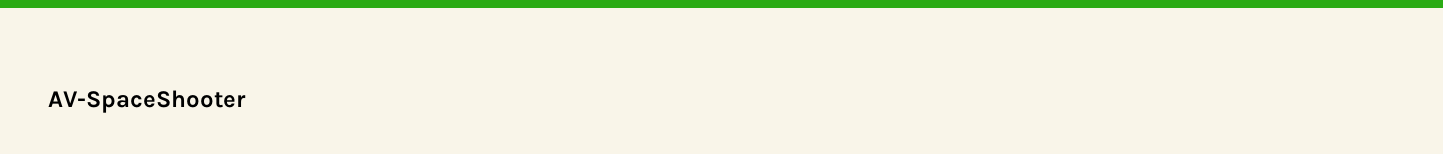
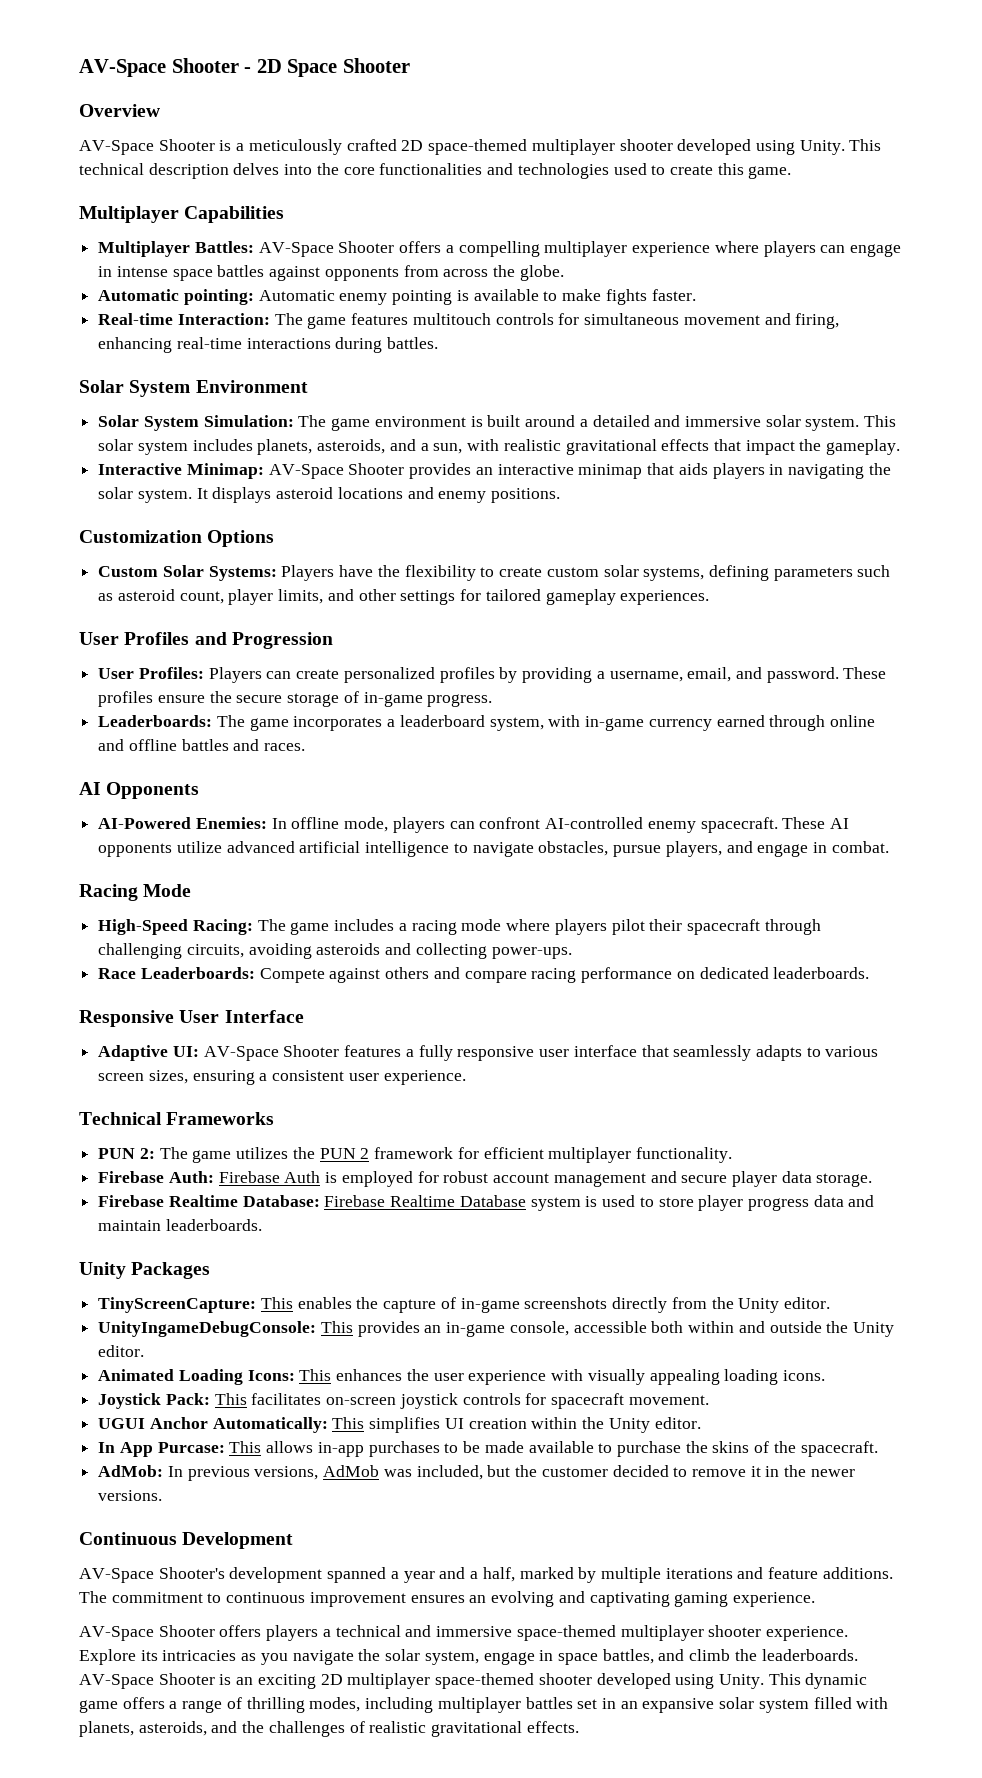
[48,90,246,113] AV-SpaceShooter -> [79,58,410,77] [79,104,160,117] [79,139,882,155] [79,163,792,179] [79,206,285,223] [98,241,901,257] [98,265,564,281] [98,289,696,305] [98,313,840,329] [98,337,439,353] [79,380,308,397] [98,415,897,431] [98,439,901,455] [98,463,891,479] [98,487,561,503] [79,530,275,547] [98,565,891,581] [98,589,710,605] [79,632,333,649] [98,667,887,683] [98,691,493,707] [98,715,875,731] [98,739,306,751] [79,782,200,799] [98,817,849,833] [98,841,889,857] [79,884,192,901] [98,919,821,935] [98,943,572,959] [98,967,870,983] [79,1010,304,1027] [98,1045,879,1061] [98,1070,466,1085] [79,1112,275,1125] [98,1147,732,1163] [98,1171,873,1187] [98,1195,875,1211] [98,1219,262,1231] [79,1262,211,1279] [98,1297,830,1313] [98,1321,894,1337] [98,1345,145,1357] [98,1369,825,1385] [98,1393,709,1409] [98,1417,701,1433] [98,1441,878,1457] [98,1465,855,1481] [98,1490,163,1501] [79,1532,294,1549] [79,1567,893,1583] [79,1591,815,1607] [79,1625,848,1641] [79,1649,858,1665] [79,1673,868,1689] [79,1697,889,1713] [79,1721,579,1737] AV-Space Shooter - 2D Space Shooter // Overview // AV-Space Shooter is a meticulously crafted 2D space-themed multiplayer shooter developed using Unity. This technical description delves into the core functionalities and technologies used to create this game. // Multiplayer Capabilities // Multiplayer Battles: AV-Space Shooter offers a compelling multiplayer experience where players can engage in intense space battles against opponents from across the globe. // Automatic pointing: Automatic enemy pointing is available to make fights faster. // Real-time Interaction: The game features multitouch controls for simultaneous movement and firing, enhancing real-time interactions during battles. // Solar System Environment // Solar System Simulation: The game environment is built around a detailed and immersive solar system. This solar system includes planets, asteroids, and a sun, with realistic gravitational effects that impact the gameplay. // Interactive Minimap: AV-Space Shooter provides an interactive minimap that aids players in navigating the solar system. It displays asteroid locations and enemy positions. // Customization Options // Custom Solar Systems: Players have the flexibility to create custom solar systems, defining parameters such as asteroid count, player limits, and other settings for tailored gameplay experiences. // User Profiles and Progression // User Profiles: Players can create personalized profiles by providing a username, email, and password. These profiles ensure the secure storage of in-game progress. // Leaderboards: The game incorporates a leaderboard system, with in-game currency earned through online and offline battles and races. // AI Opponents // AI-Powered Enemies: In offline mode, players can confront AI-controlled enemy spacecraft. These AI opponents utilize advanced artificial intelligence to navigate obstacles, pursue players, and engage in combat. // Racing Mode // High-Speed Racing: The game includes a racing mode where players pilot their spacecraft through challenging circuits, avoiding asteroids and collecting power-ups. // Race Leaderboards: Compete against others and compare racing performance on dedicated leaderboards. // Responsive User Interface // Adaptive UI: AV-Space Shooter features a fully responsive user interface that seamlessly adapts to various screen sizes, ensuring a consistent user experience. // Technical Frameworks // PUN 2: The game utilizes the PUN 2 framework for efficient multiplayer functionality. // Firebase Auth: Firebase Auth is employed for robust account management and secure player data storage. // Firebase Realtime Database: Firebase Realtime Database system is used to store player progress data and maintain leaderboards. // Unity Packages // TinyScreenCapture: This enables the capture of in-game screenshots directly from the Unity editor. // UnityIngameDebugConsole: This provides an in-game console, accessible both within and outside the Unity editor. // Animated Loading Icons: This enhances the user experience with visually appealing loading icons. // Joystick Pack: This facilitates on-screen joystick controls for spacecraft movement. // UGUI Anchor Automatically: This simplifies UI creation within the Unity editor. // In App Purcase: This allows in-app purchases to be made available to purchase the skins of the spacecraft. // AdMob: In previous versions, AdMob was included, but the customer decided to remove it in the newer versions. // Continuous Development // AV-Space Shooter's development spanned a year and a half, marked by multiple iterations and feature additions. The commitment to continuous improvement ensures an evolving and captivating gaming experience. // AV-Space Shooter offers players a technical and immersive space-themed multiplayer shooter experience. Explore its intricacies as you navigate the solar system, engage in space battles, and climb the leaderboards. AV-Space Shooter is an exciting 2D multiplayer space-themed shooter developed using Unity. This dynamic game offers a range of thrilling modes, including multiplayer battles set in an expansive solar system filled with planets, asteroids, and the challenges of realistic gravitational effects.

